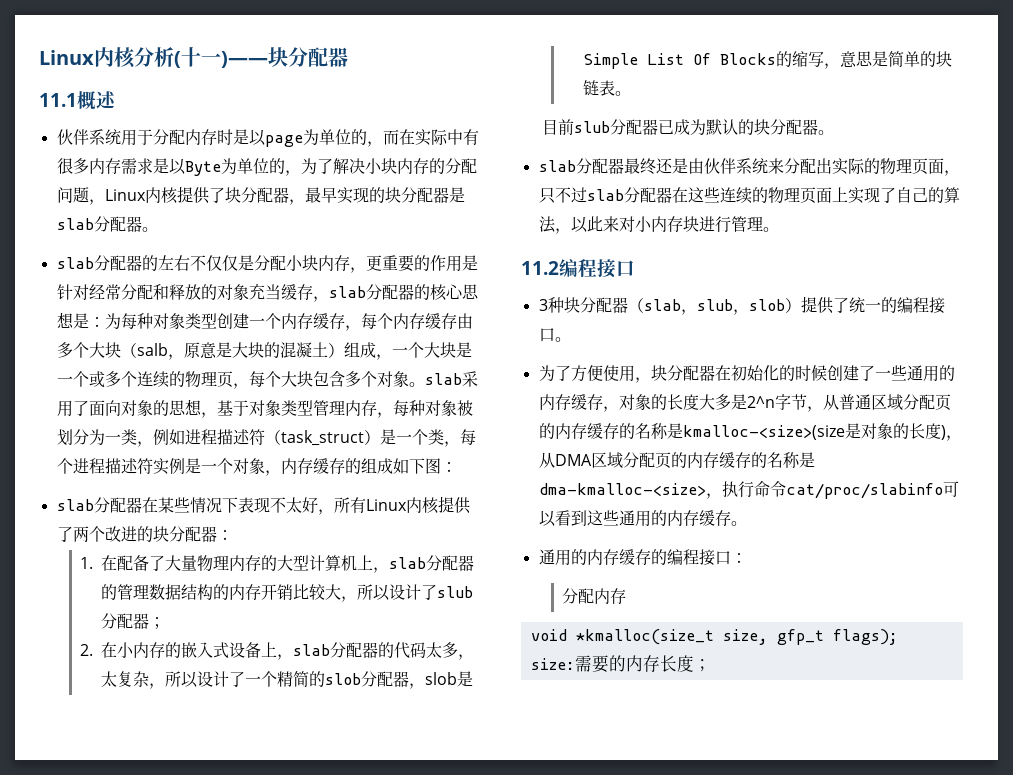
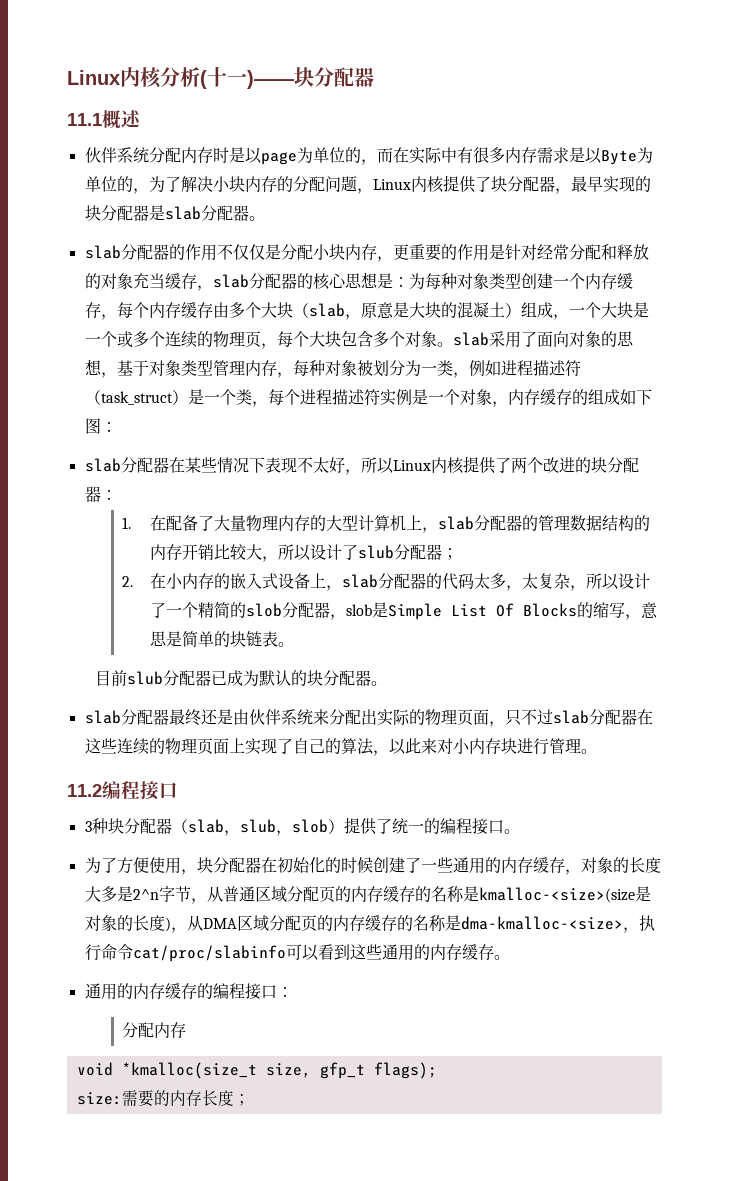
[120,129,153,146] 用于 -> (149, 155) none
[157,255,190,271] 左右 -> [184,244,217,261] 作用
[136,343,168,356] salb -> [308,303,345,317] slab
[349,497,366,513] 有 -> [376,457,394,474] 以

